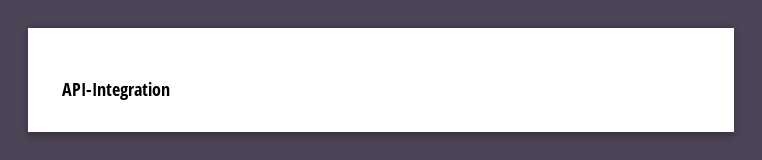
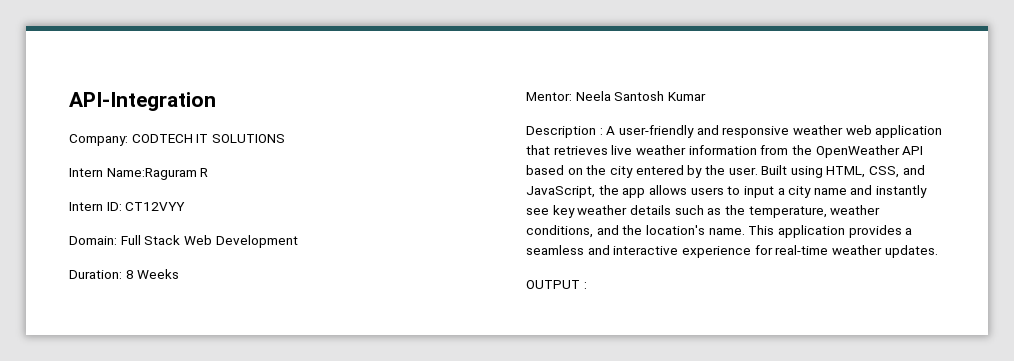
(170, 91) none -> [69,134,285,146] [69,168,209,180] [69,202,186,211] [69,235,298,248] [69,269,180,279] [526,91,706,101] [526,125,943,138] [526,145,924,158] [526,165,925,178] [526,185,928,198] [526,205,881,218] [526,225,913,238] [526,245,938,258] [526,280,587,289] // Company: CODTECH IT SOLUTIONS // Intern Name:Raguram R // Intern ID: CT12VYY // Domain: Full Stack Web Development // Duration: 8 Weeks // Mentor: Neela Santosh Kumar // Description : A user-friendly and responsive weather web application that retrieves live weather information from the OpenWeather API based on the city entered by the user. Built using HTML, CSS, and JavaScript, the app allows users to input a city name and instantly see key weather details such as the temperature, weather conditions, and the location's name. This application provides a seamless and interactive experience for real-time weather updates. // OUTPUT :

